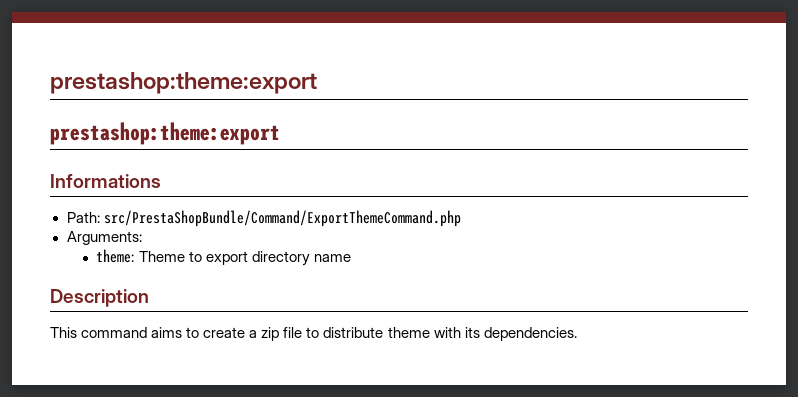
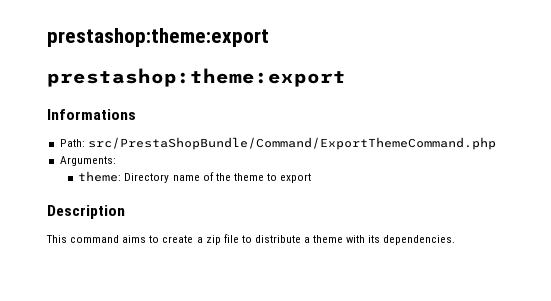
[138,251,185,262] Theme -> [124,172,264,183] Directory name of the theme
[251,251,351,266] directory name -> (312, 178) none
(384, 332) none -> [304,237,311,243] a

